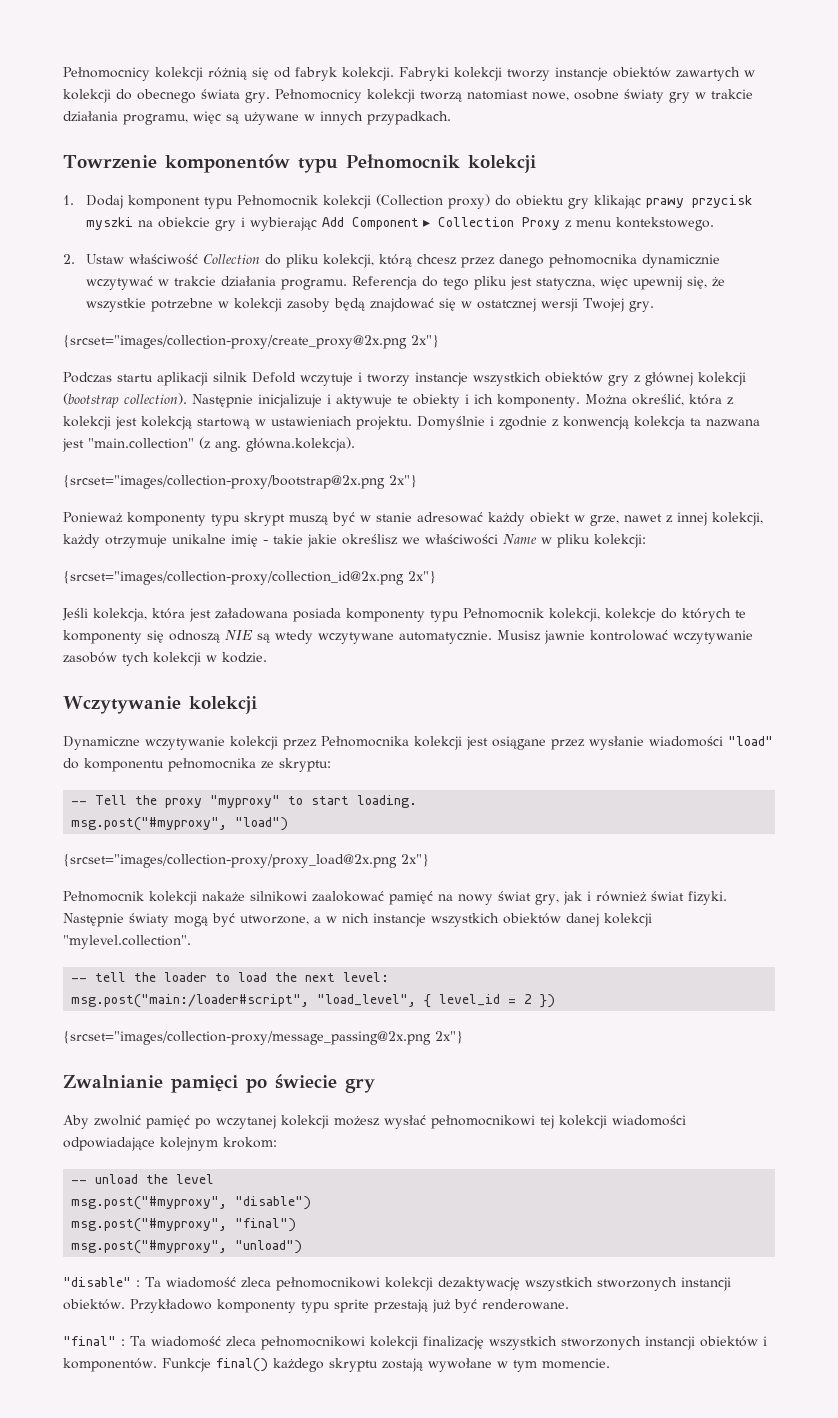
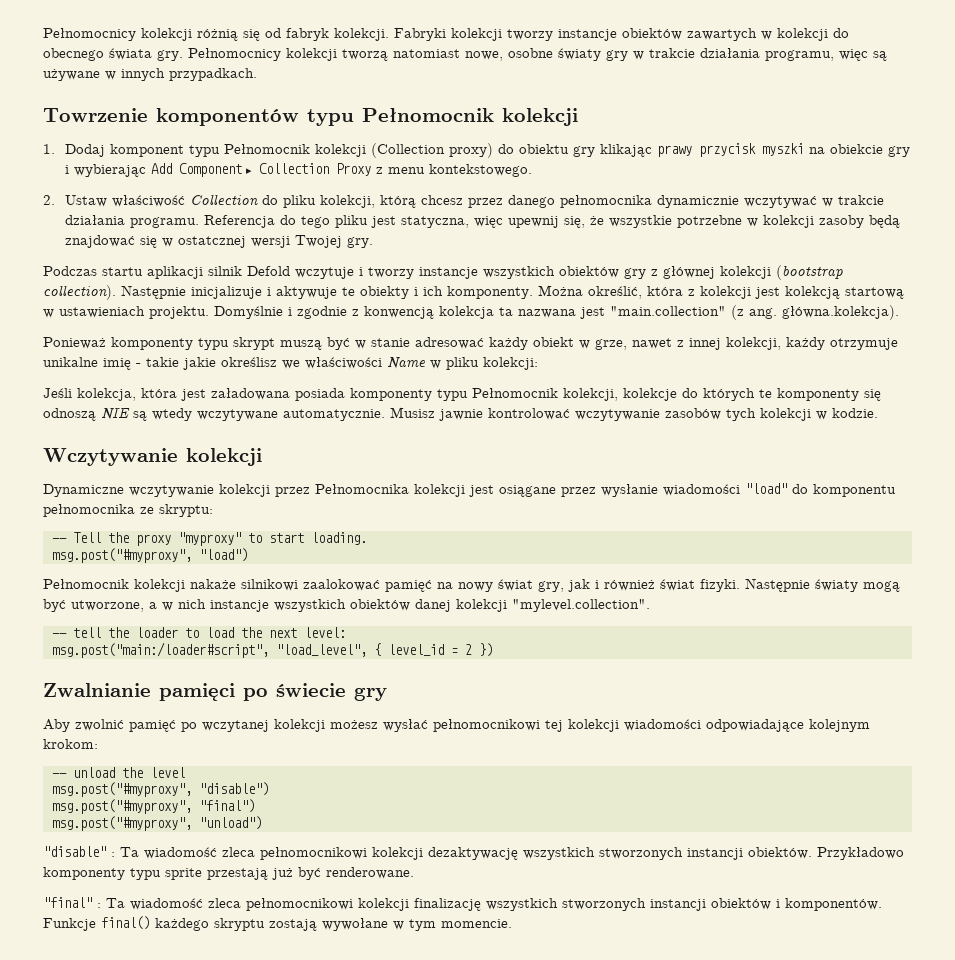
[63,335,439,349] // {srcset="images/collection-proxy/create_proxy@2x.png 2x"} -> (374, 242) none
[63,475,417,489] // {srcset="images/collection-proxy/bootstrap@2x.png 2x"} -> (899, 312) none
[63,571,436,585] // {srcset="images/collection-proxy/collection_id@2x.png 2x"} -> (538, 363) none
[63,854,429,868] // {srcset="images/collection-proxy/proxy_load@2x.png 2x"} -> (248, 555) none
[63,1031,463,1045] // {srcset="images/collection-proxy/message_passing@2x.png 2x"} -> (493, 650) none

